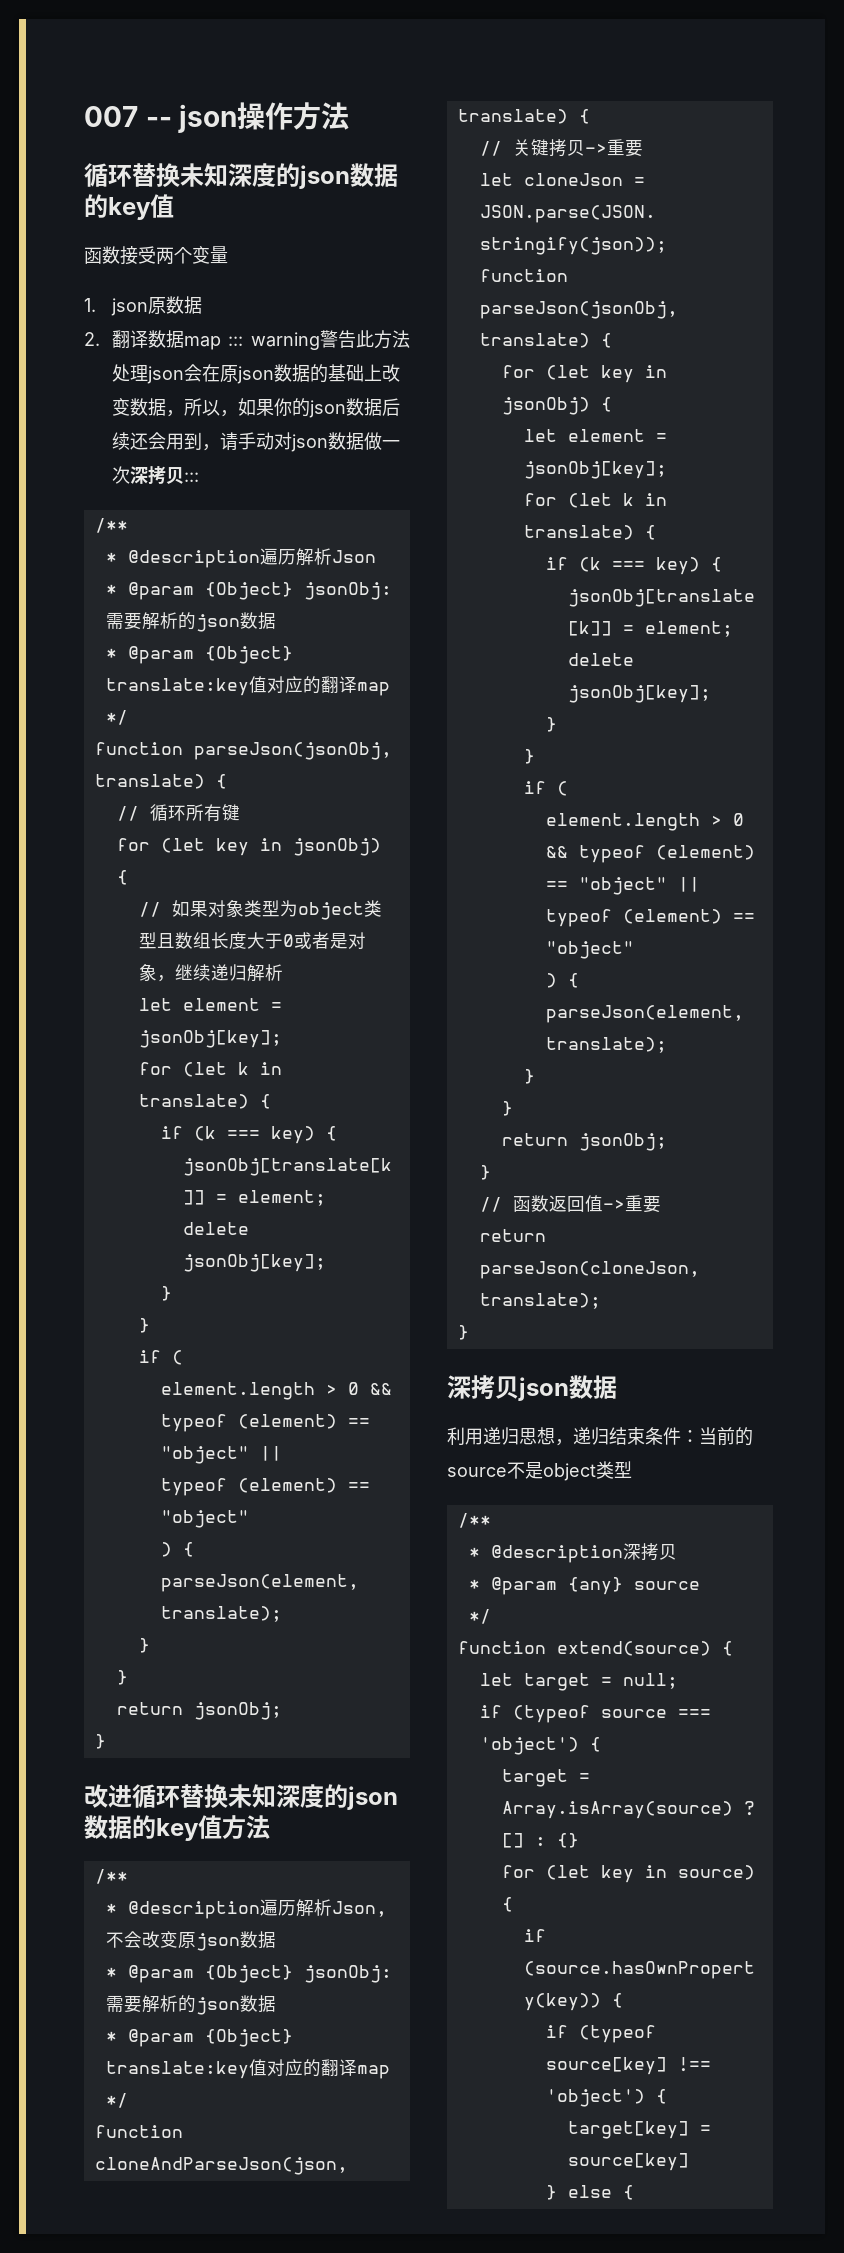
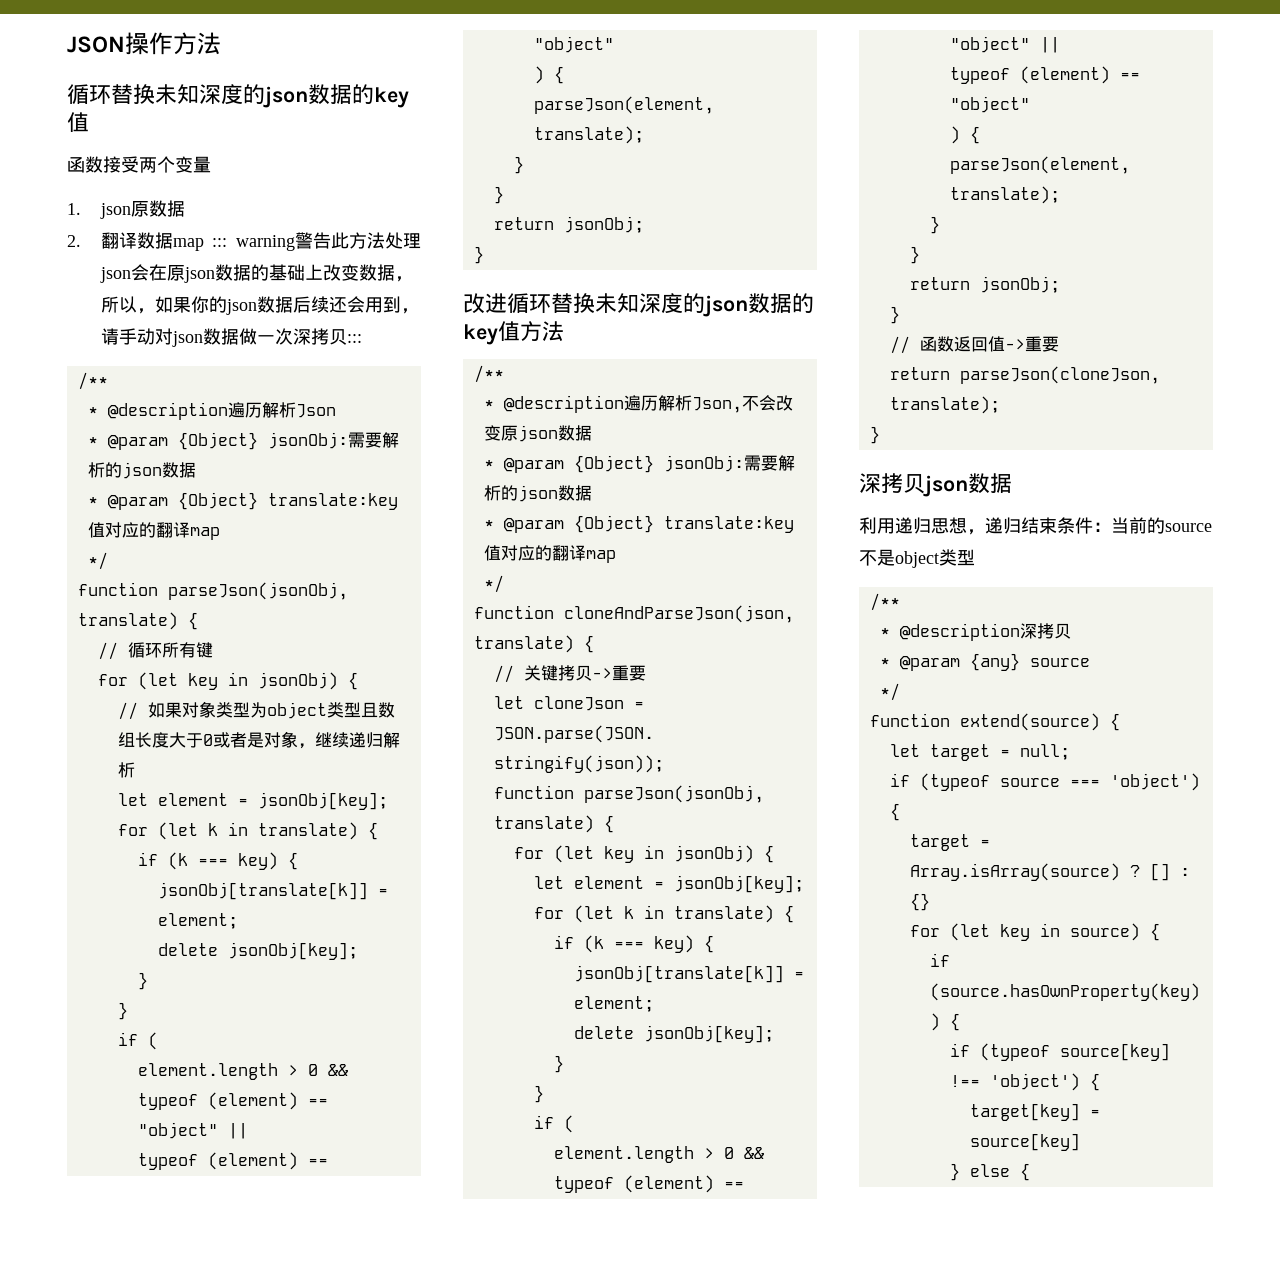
[84,104,238,133] 007 -- json -> [67,36,125,53] JSON

